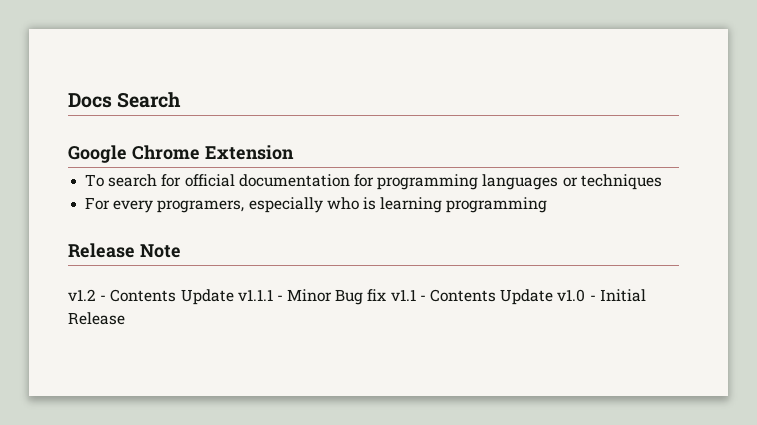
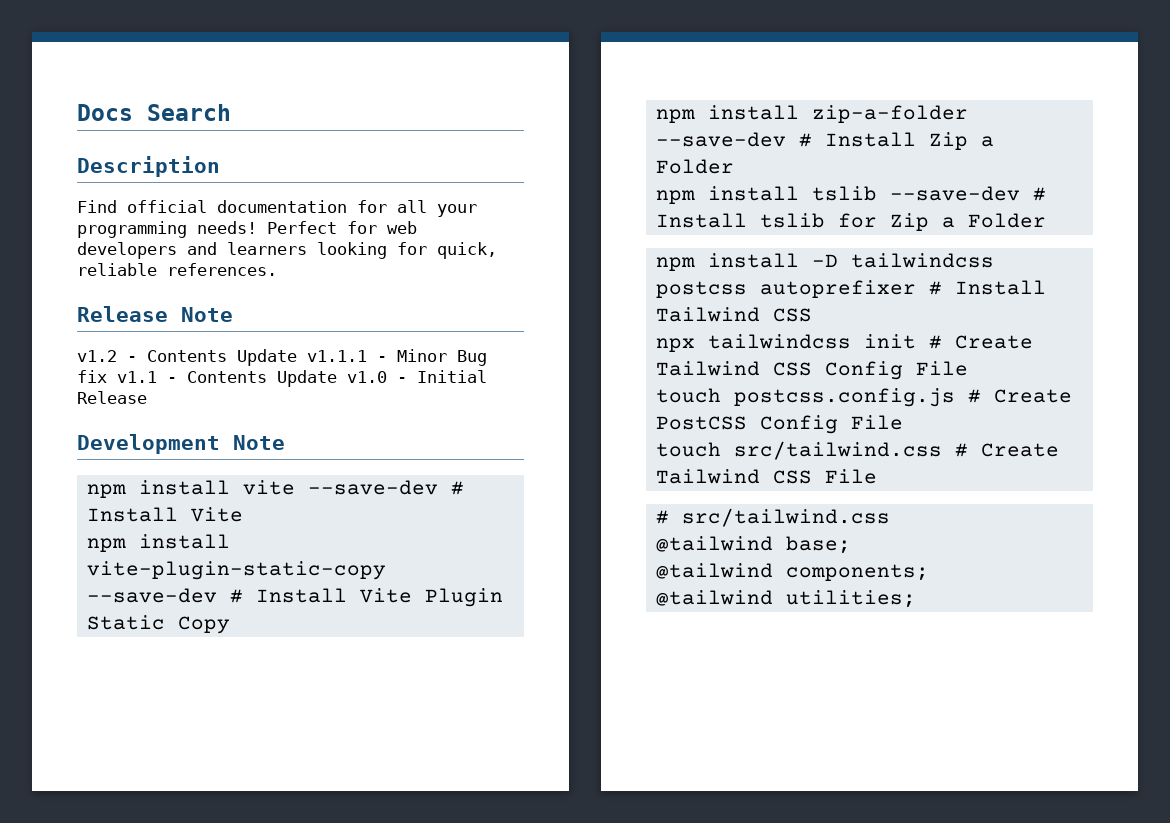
[68,145,294,163] [85,174,662,190] [85,197,548,213] Google Chrome Extension // To search for official documentation for programming languages or techniques // For every programers, especially who is learning programming -> [77,156,220,177] [77,200,477,217] [77,221,417,238] [77,242,497,259] [77,263,277,276] Description // Find official documentation for all your programming needs! Perfect for web developers and learners looking for quick, reliable references.
(125, 318) none -> [77,434,285,454] [86,480,464,498] [86,507,243,522] [86,534,230,552] [86,561,386,580] [86,588,503,607] [86,615,230,634] [655,105,968,123] [655,132,994,150] [655,159,734,174] [655,186,1046,204] [655,213,1046,231] [655,253,994,271] [655,280,1046,298] [655,307,812,322] [655,334,1033,352] [655,361,968,380] [655,388,1072,407] [655,415,903,434] [655,441,1059,460] [655,469,877,484] [655,508,890,527] [655,536,851,554] [655,563,929,581] [655,590,916,608] // Development Note // npm install vite --save-dev # Install Vite // npm install vite-plugin-static-copy --save-dev # Install Vite Plugin Static Copy // npm install zip-a-folder --save-dev # Install Zip a Folder // npm install tslib --save-dev # Install tslib for Zip a Folder // npm install -D tailwindcss postcss autoprefixer # Install Tailwind CSS // npx tailwindcss init # Create Tailwind CSS Config File // touch postcss.config.js # Create PostCSS Config File // touch src/tailwind.css # Create Tailwind CSS File // # src/tailwind.css // @tailwind base; // @tailwind components; // @tailwind utilities;

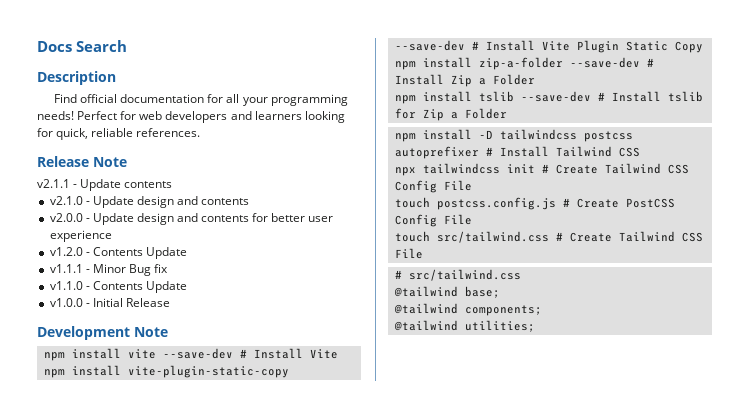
[77,349,297,366] v1.2 - Contents Update -> [37,179,173,191] [49,196,250,208] [49,213,334,225] [49,230,112,242] [49,247,187,259] v2.1.1 - Update contents // v2.1.0 - Update design and contents // v2.0.0 - Update design and contents for better user experience // v1.2.0 - Contents Update //
[117,370,387,387] v1.1 - Contents Update v1.0 -> [49,281,187,293] [49,298,83,307] // v1.1.0 - Contents Update // v1.0.0

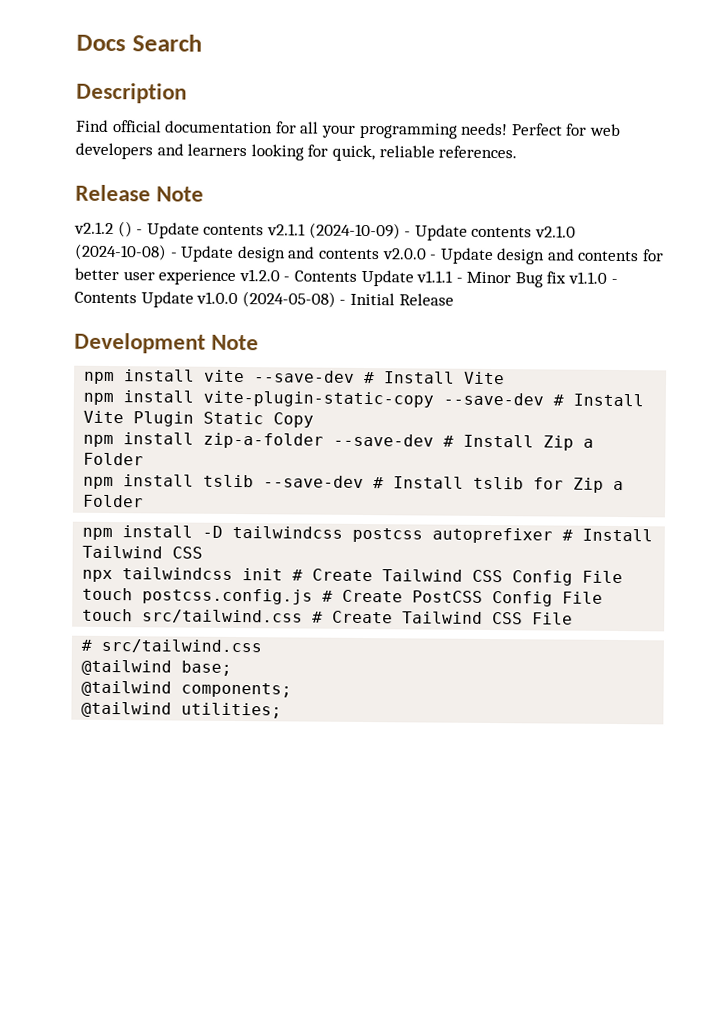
[37,179,173,191] [49,196,250,208] v2.1.1 - Update contents // v2.1.0 - Update design and contents // -> [74,221,576,241] [74,243,380,263] v2.1.2 () - Update contents v2.1.1 (2024-10-09) - Update contents v2.1.0 (2024-10-08) - Update design and contents
(112, 236) // -> (237, 277) none
(187, 253) // -> (414, 278) none
(169, 268) // -> (567, 277) none
[49,298,83,307] // v1.0.0 -> [196,291,336,308] v1.0.0 (2024-05-08)

